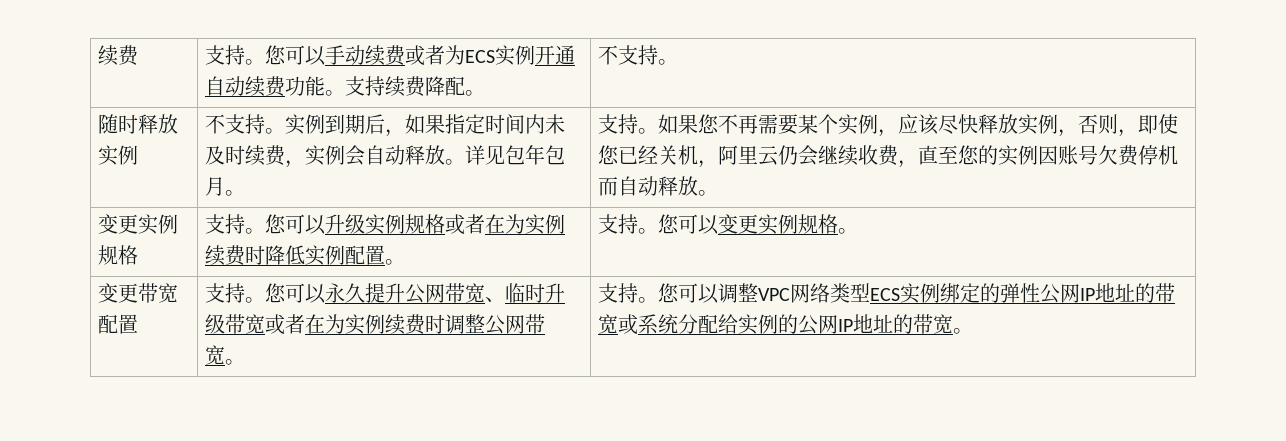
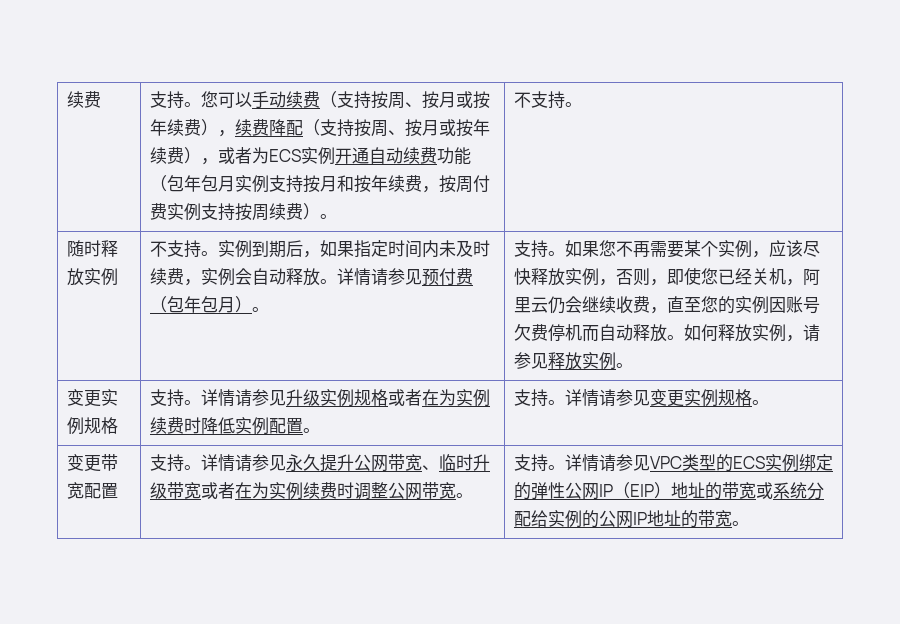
(407, 55) none -> [319,91,490,109] [149,119,490,137] [149,147,218,165] （支持按周、按月或按年续费），续费降配（支持按周、按月或按年续费），
[325,76,466,97] 。支持续费降配 -> [149,175,490,193] [149,203,320,221] （包年包月实例支持按月和按年续费，按周付费实例支持按周续费）
[485,145,566,165] [205,177,226,196] 见包年包月 -> [353,268,473,286] [149,296,252,313] 情请参见预付费（包年包月）
(719, 193) none -> [683,324,820,342] [513,352,633,370] 如何释放实例，请参见释放实例。
[265,214,327,235] 您可以 -> [200,389,286,407] 详情请参见
[658,214,720,235] 您可以 -> [564,389,650,407] 详情请参见
[265,283,327,304] 您可以 -> [200,454,286,472] 详情请参见
[658,283,871,304] 您可以调整VPC网络类型 -> [564,454,733,472] 详情请参见VPC类型的
(1096, 294) none -> [612,482,671,499] （EIP）

